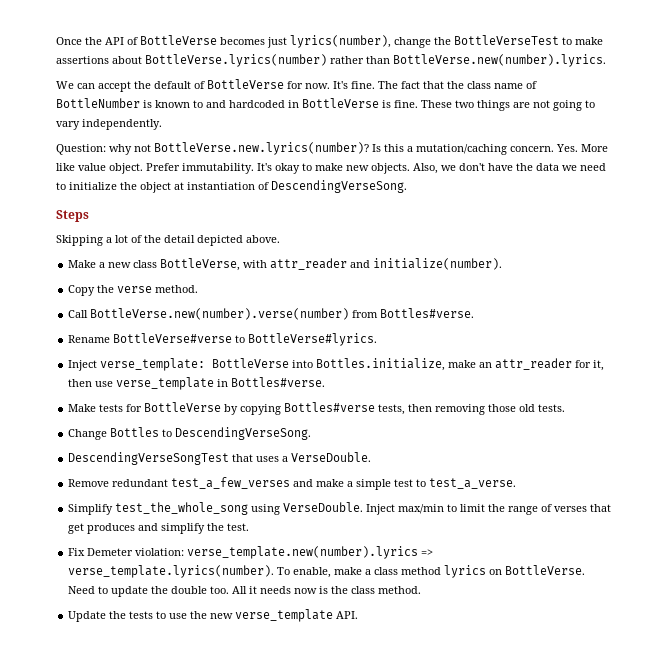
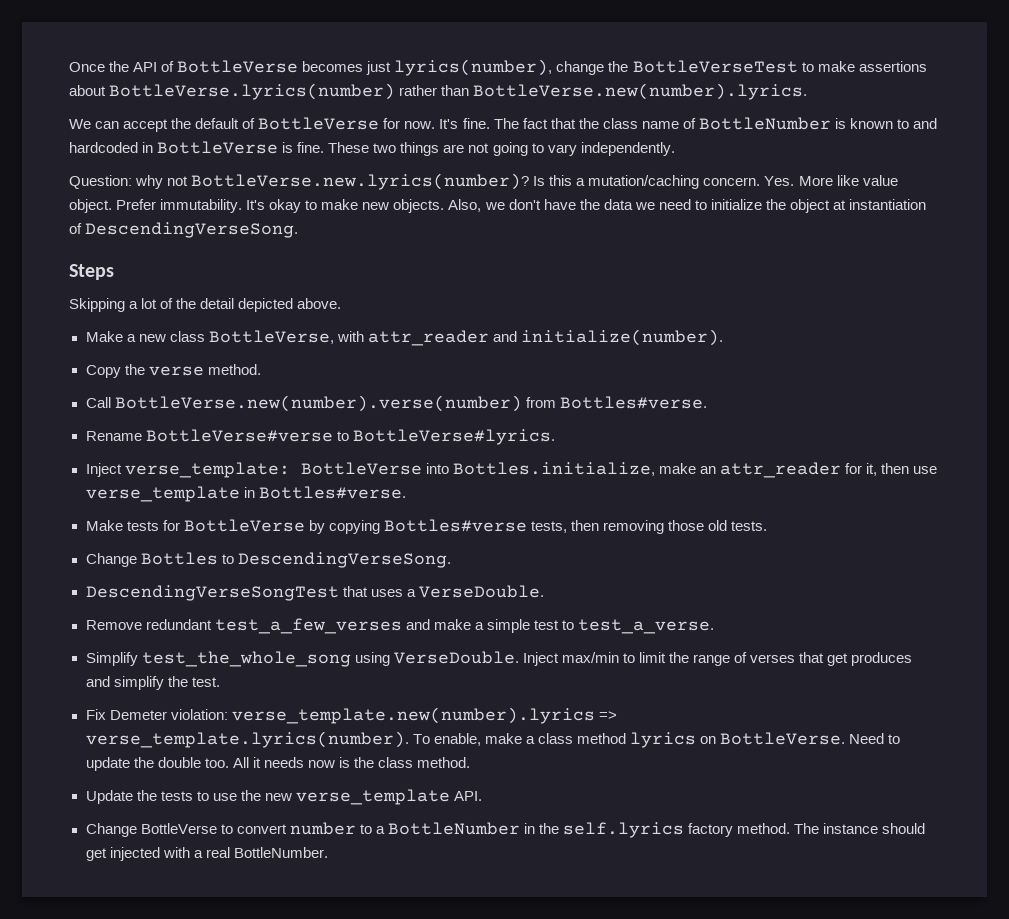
(359, 615) none -> [85,822,926,838] [85,847,328,861] // Change BottleVerse to convert number to a BottleNumber in the self.lyrics factory method. The instance should get injected with a real BottleNumber.

